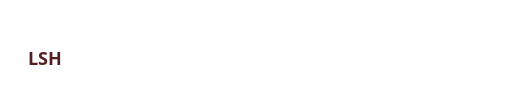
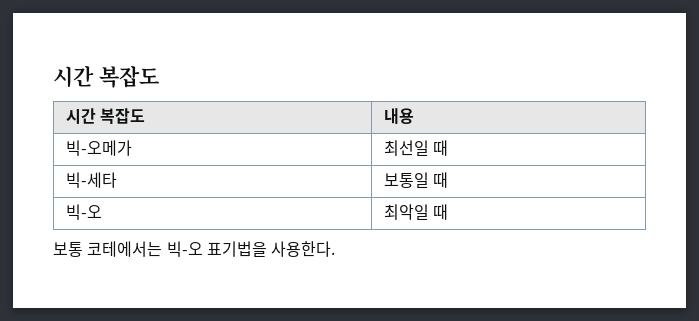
[28,52,62,65] LSH -> [53,65,159,88] [65,108,145,124] [383,108,414,124] [65,140,132,156] [383,140,448,156] [65,172,117,188] [383,172,448,188] [65,204,102,220] [383,204,448,220] [53,241,336,257] 시간 복잡도 // 시간 복잡도 | 내용 // 빅-오메가 | 최선일 때 // 빅-세타 | 보통일 때 // 빅-오 | 최악일 때 // 보통 코테에서는 빅-오 표기법을 사용한다.

